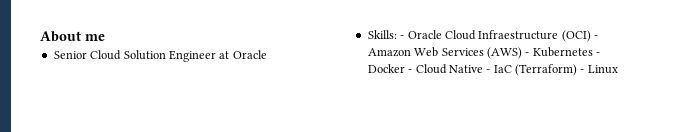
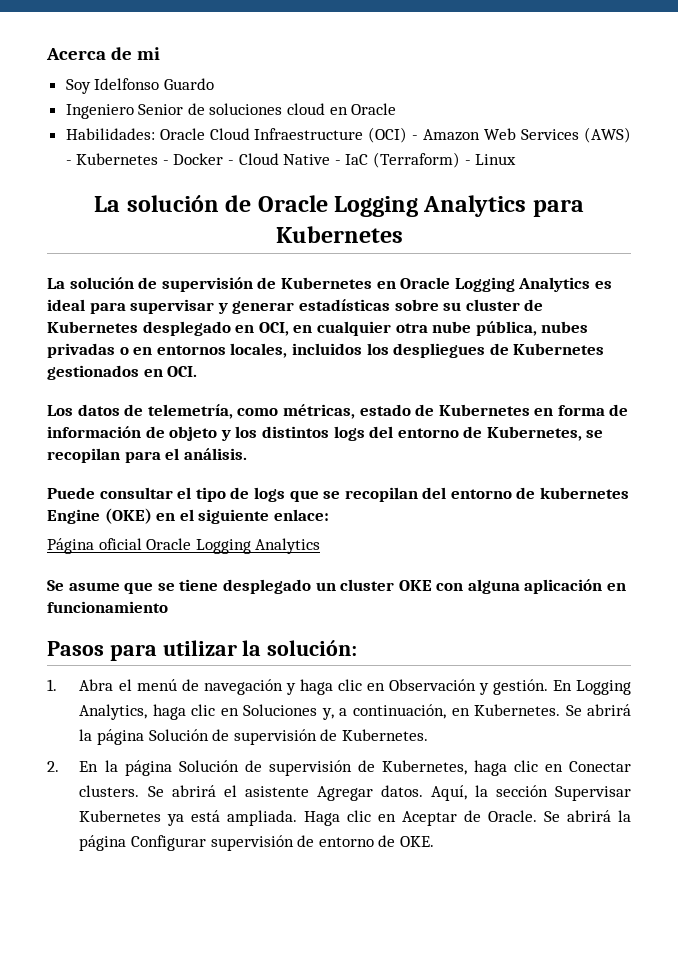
[40,31,105,42] [53,50,230,62] About me // Senior Cloud Solution Engineer at -> [46,47,161,60] [65,78,214,94] [65,103,348,119] Acerca de mi // Soy Idelfonso Guardo // Ingeniero Senior de soluciones cloud en
[367,30,405,39] Skills: - -> [65,128,155,140] Habilidades:
(618, 69) none -> [94,195,584,217] [275,226,403,243] [47,277,612,292] [47,299,544,314] [47,321,589,336] [47,343,605,358] [47,365,198,380] [47,404,629,419] [47,426,604,441] [47,448,247,463] [47,487,630,502] [47,508,329,524] [47,538,321,554] [47,579,627,594] [47,601,168,613] [47,640,358,661] [47,679,631,695] [79,704,631,720] [79,729,429,745] [47,760,632,776] [79,785,631,801] [79,810,631,826] [79,835,435,851] // La solución de Oracle Logging Analytics para Kubernetes // La solución de supervisión de Kubernetes en Oracle Logging Analytics es ideal para supervisar y generar estadísticas sobre su cluster de Kubernetes desplegado en OCI, en cualquier otra nube pública, nubes privadas o en entornos locales, incluidos los despliegues de Kubernetes gestionados en OCI. // Los datos de telemetría, como métricas, estado de Kubernetes en forma de información de objeto y los distintos logs del entorno de Kubernetes, se recopilan para el análisis. // Puede consultar el tipo de logs que se recopilan del entorno de kubernetes Engine (OKE) en el siguiente enlace: // Página oficial Oracle Logging Analytics // Se asume que se tiene desplegado un cluster OKE con alguna aplicación en funcionamiento // Pasos para utilizar la solución: // 1. Abra el menú de navegación y haga clic en Observación y gestión. En Logging Analytics, haga clic en Soluciones y, a continuación, en Kubernetes. Se abrirá la página Solución de supervisión de Kubernetes. // 2. En la página Solución de supervisión de Kubernetes, haga clic en Conectar clusters. Se abrirá el asistente Agregar datos. Aquí, la sección Supervisar Kubernetes ya está ampliada. Haga clic en Aceptar de Oracle. Se abrirá la página Configurar supervisión de entorno de OKE.

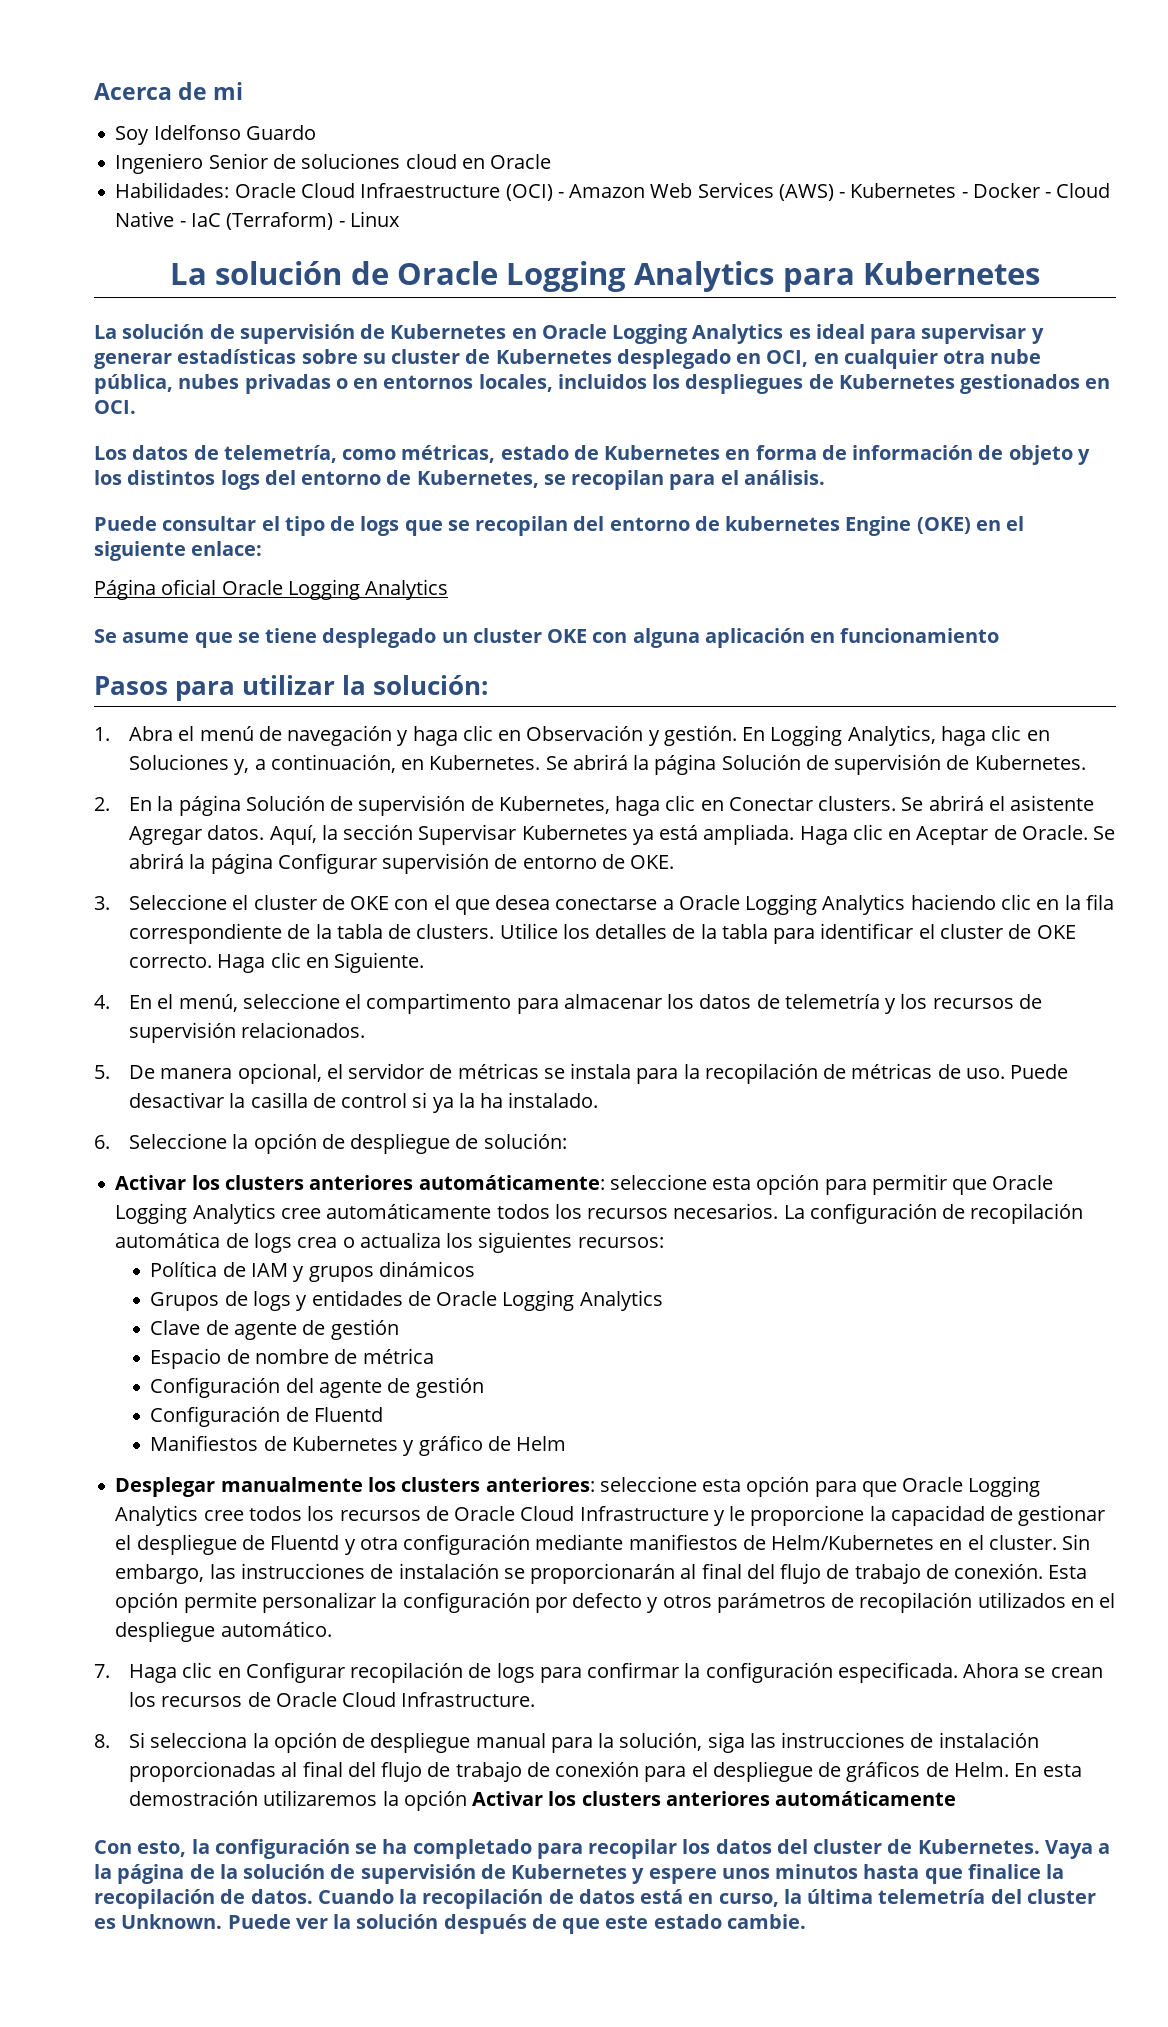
(435, 841) none -> [94,894,1114,915] [129,923,1076,944] [129,952,425,973] [94,993,1043,1014] [129,1022,366,1043] [94,1063,1069,1084] [129,1092,599,1113] [94,1133,567,1154] [115,1174,1054,1195] [115,1203,1084,1224] [115,1232,664,1253] [150,1261,475,1282] [150,1290,663,1311] [150,1319,399,1340] [150,1348,434,1369] [150,1377,484,1398] [150,1406,384,1427] [150,1435,567,1456] [115,1476,1041,1497] [115,1505,1106,1526] [115,1534,1091,1555] [115,1563,1088,1584] [115,1592,1116,1613] [115,1621,332,1642] [94,1662,1103,1683] [129,1692,536,1707] [94,1732,1039,1753] [129,1761,1082,1782] [129,1790,957,1811] [94,1839,1111,1859] [94,1864,1065,1884] [94,1889,1096,1909] [94,1914,806,1934] // 3. Seleccione el cluster de OKE con el que desea conectarse a Oracle Logging Analytics haciendo clic en la fila correspondiente de la tabla de clusters. Utilice los detalles de la tabla para identificar el cluster de OKE correcto. Haga clic en Siguiente. // 4. En el menú, seleccione el compartimento para almacenar los datos de telemetría y los recursos de supervisión relacionados. // 5. De manera opcional, el servidor de métricas se instala para la recopilación de métricas de uso. Puede desactivar la casilla de control si ya la ha instalado. // 6. Seleccione la opción de despliegue de solución: // Activar los clusters anteriores automáticamente: seleccione esta opción para permitir que Oracle Logging Analytics cree automáticamente todos los recursos necesarios. La configuración de recopilación automática de logs crea o actualiza los siguientes recursos: // Política de IAM y grupos dinámicos // Grupos de logs y entidades de Oracle Logging Analytics // Clave de agente de gestión // Espacio de nombre de métrica // Configuración del agente de gestión // Configuración de Fluentd // Manifiestos de Kubernetes y gráfico de Helm // Desplegar manualmente los clusters anteriores: seleccione esta opción para que Oracle Logging Analytics cree todos los recursos de Oracle Cloud Infrastructure y le proporcione la capacidad de gestionar el despliegue de Fluentd y otra configuración mediante manifiestos de Helm/Kubernetes en el cluster. Sin embargo, las instrucciones de instalación se proporcionarán al final del flujo de trabajo de conexión. Esta opción permite personalizar la configuración por defecto y otros parámetros de recopilación utilizados en el despliegue automático. // 7. Haga clic en Configurar recopilación de logs para confirmar la configuración especificada. Ahora se crean los recursos de Oracle Cloud Infrastructure. // 8. Si selecciona la opción de despliegue manual para la solución, siga las instrucciones de instalación proporcionadas al final del flujo de trabajo de conexión para el despliegue de gráficos de Helm. En esta demostración utilizaremos la opción Activar los clusters anteriores automáticamente // Con esto, la configuración se ha completado para recopilar los datos del cluster de Kubernetes. Vaya a la página de la solución de supervisión de Kubernetes y espere unos minutos hasta que finalice la recopilación de datos. Cuando la recopilación de datos está en curso, la última telemetría del cluster es Unknown. Puede ver la solución después de que este estado cambie.

